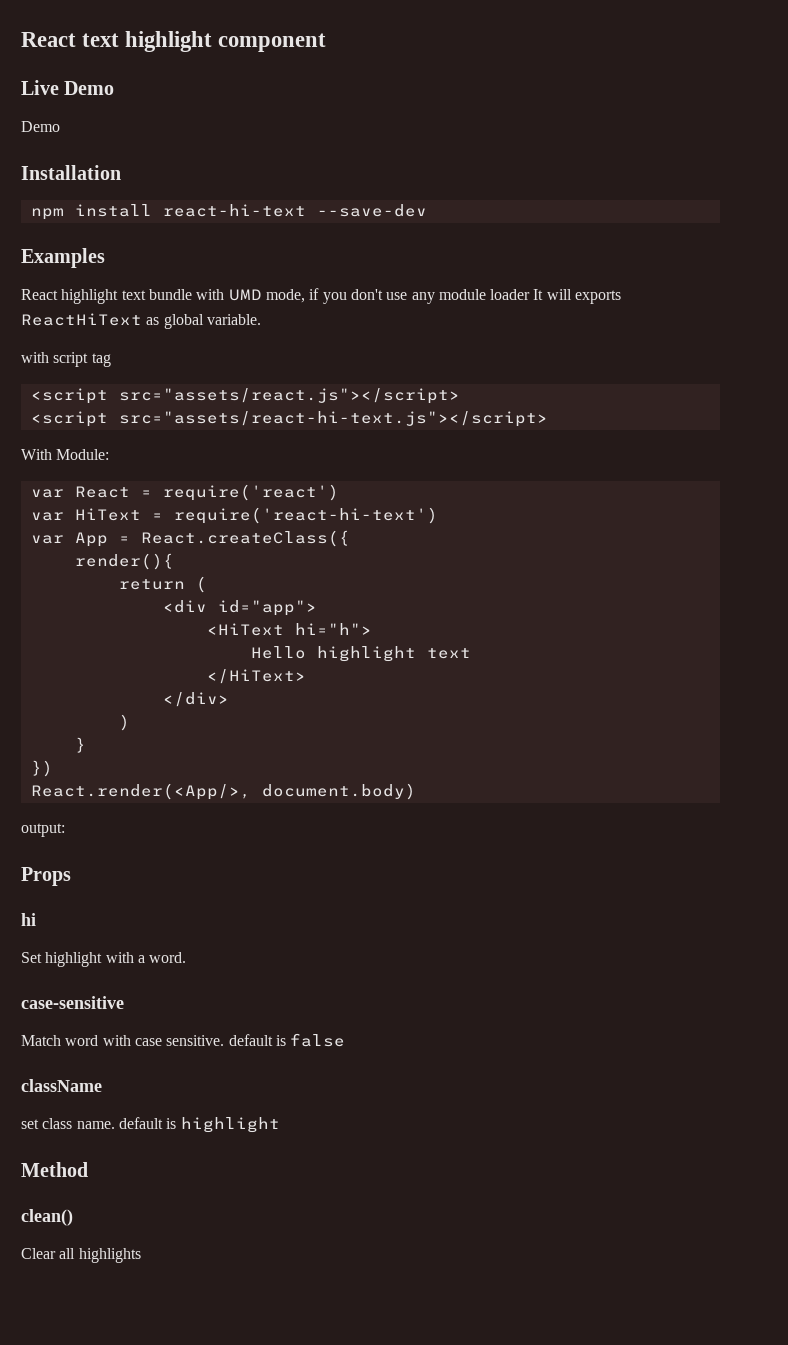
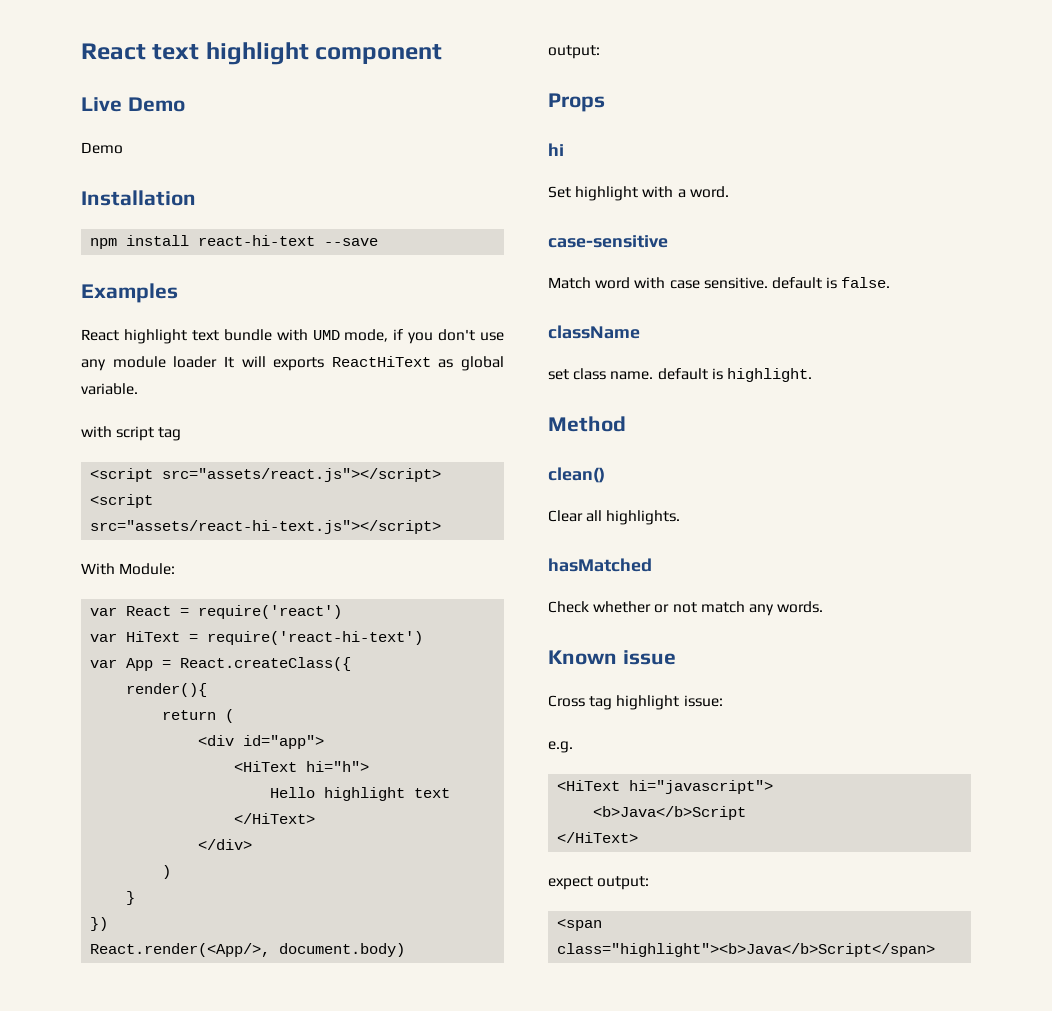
[316,204,427,217] --save-dev -> [324,238,379,246] --save
[290,1033,346,1047] false -> [841,277,891,288] false.
[180,1117,280,1133] highlight -> [726,368,812,382] highlight.
[78,1248,141,1263] highlights -> [606,510,681,525] [548,558,652,572] [548,601,824,616] [548,650,676,665] [548,695,723,710] [548,741,573,753] [557,780,774,794] [593,806,747,820] [557,832,639,843] [548,876,650,890] [557,918,603,931] [557,943,936,957] highlights. // hasMatched // Check whether or not match any words. // Known issue // Cross tag highlight issue: // e.g. // <HiText hi="javascript"> // <b>Java</b>Script // </HiText> // expect output: // <span class="highlight"><b>Java</b>Script</span>

